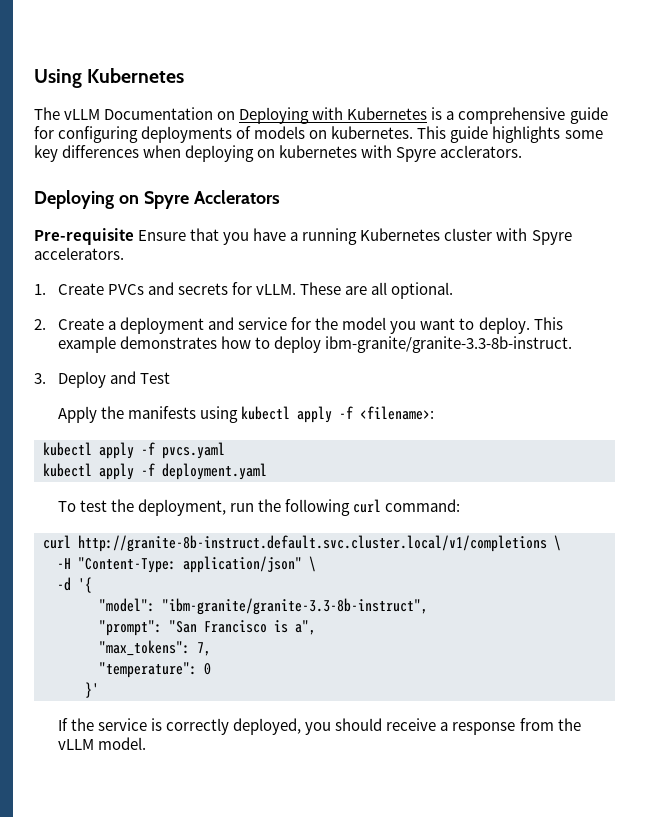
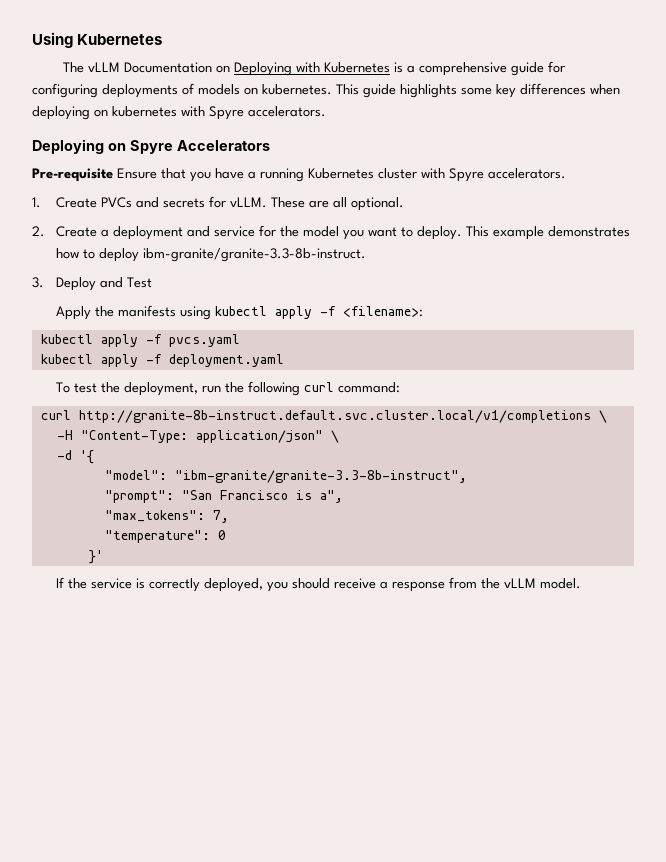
[440,145,523,158] acclerators. -> [248,106,326,117] accelerators.
[193,190,280,204] Acclerators -> [176,140,270,151] Accelerators

